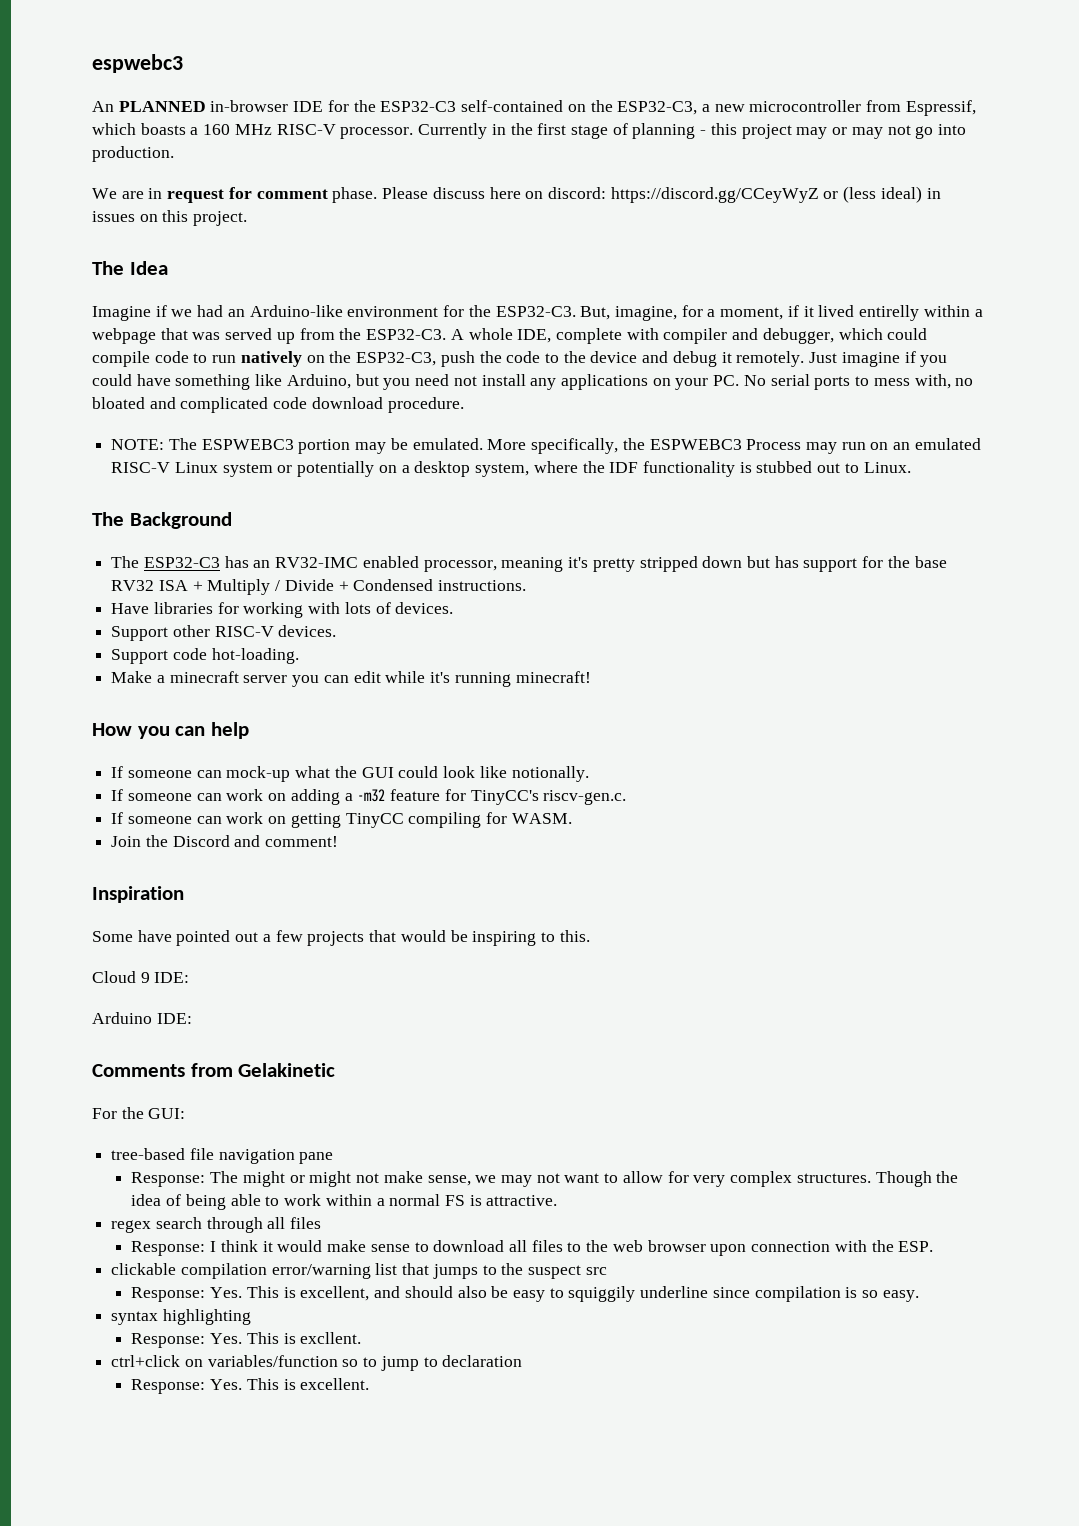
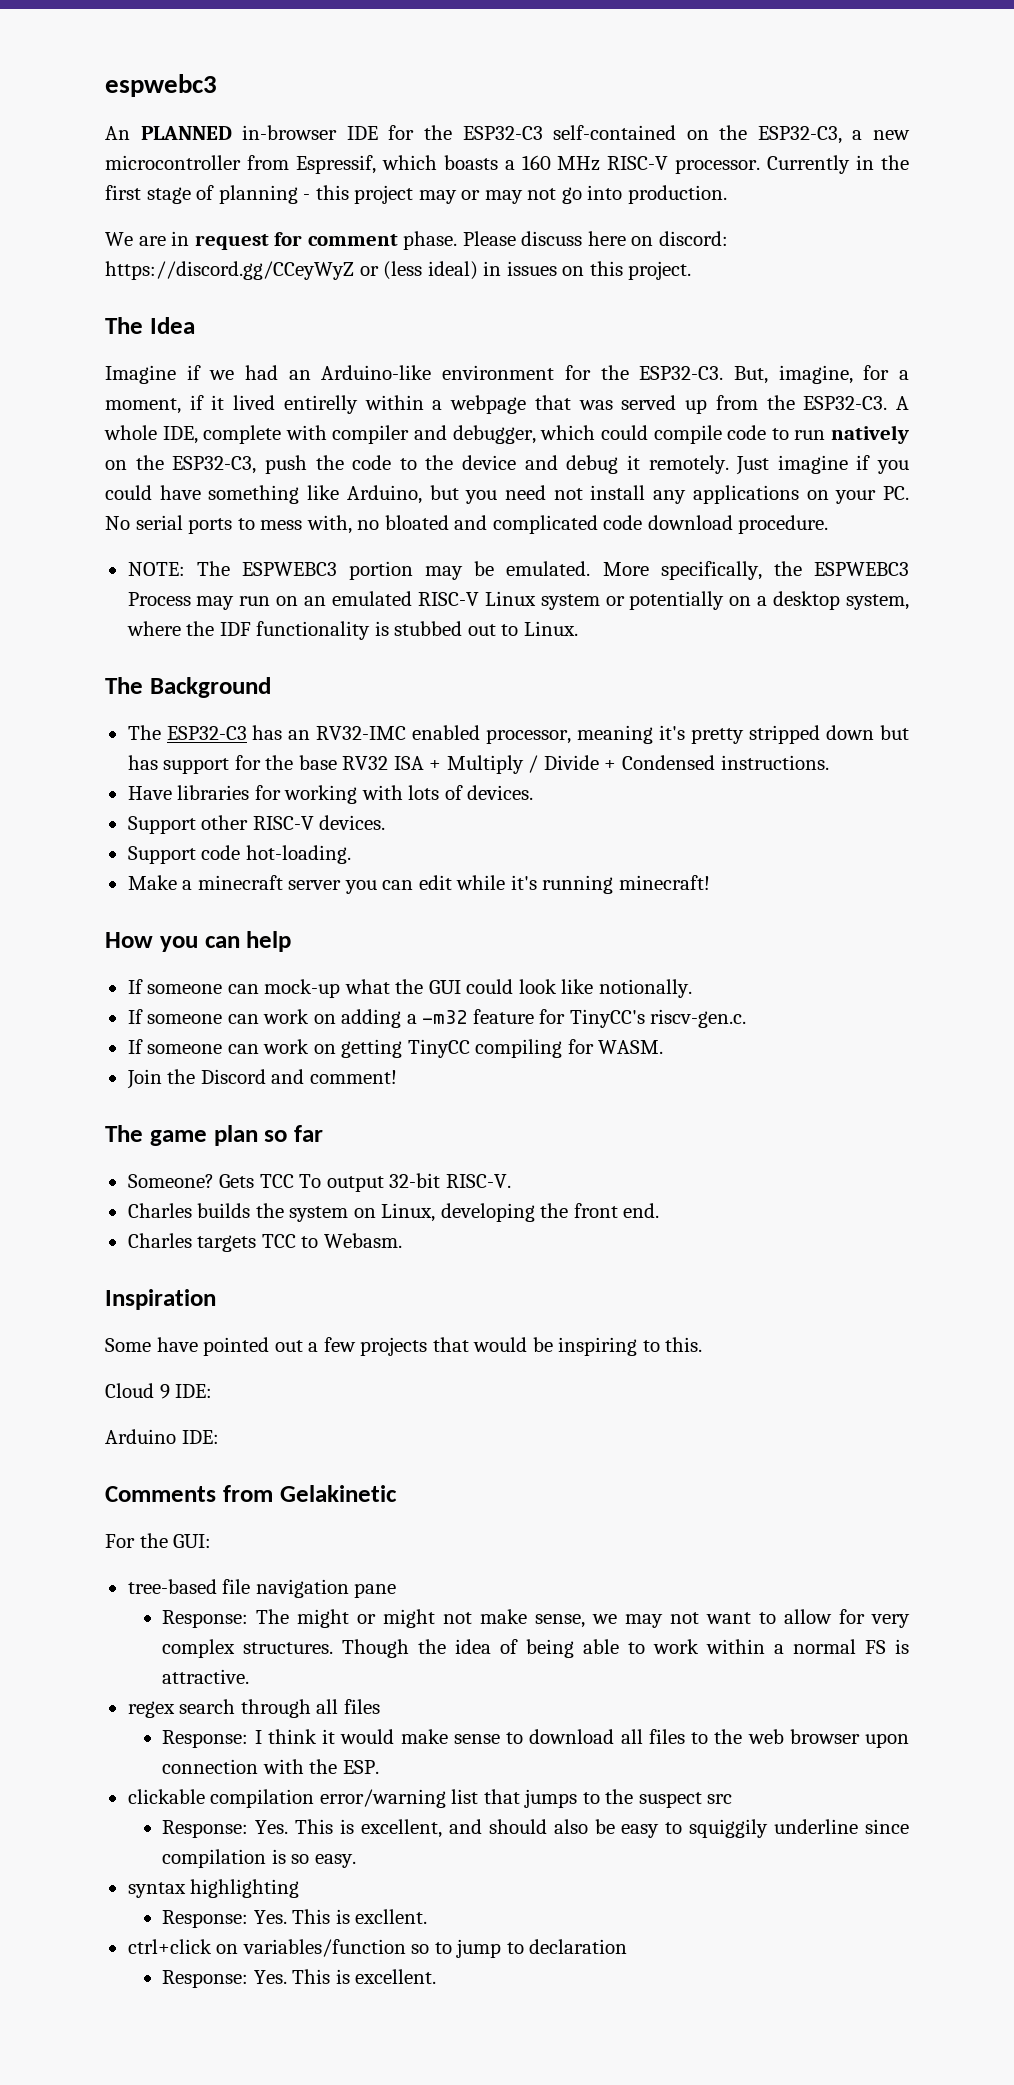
(339, 841) none -> [105,1125,323,1146] [127,1173,511,1192] [127,1203,660,1222] [127,1233,402,1252] // The game plan so far // Someone? Gets TCC To output 32-bit RISC-V. // Charles builds the system on Linux, developing the front end. // Charles targets TCC to Webasm.

